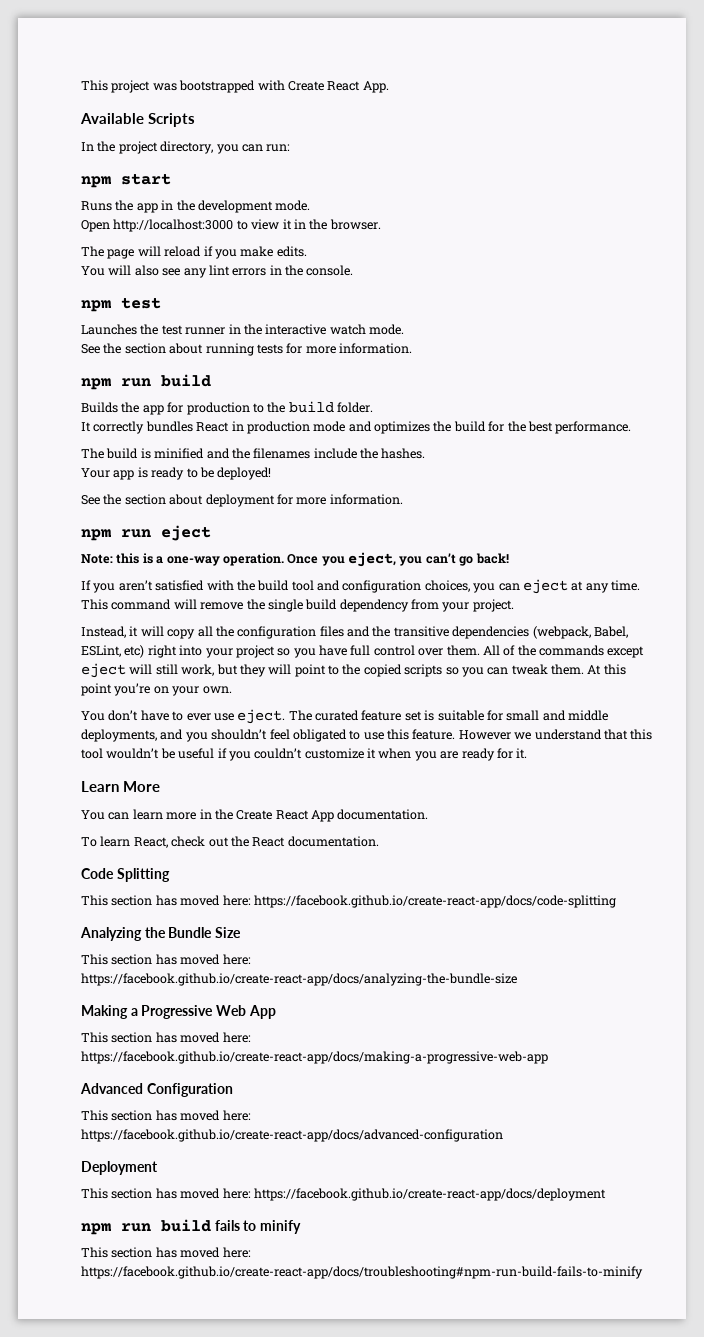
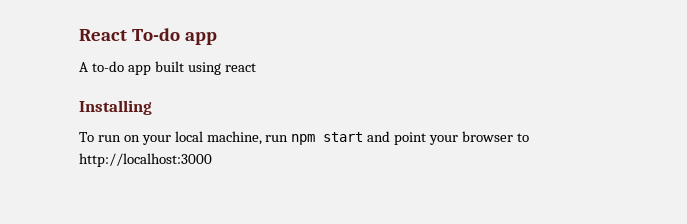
[81,80,389,93] [80,113,195,127] [81,141,291,154] [81,173,171,188] [81,200,311,213] [81,219,381,232] [81,246,307,259] [81,265,354,278] [81,297,161,312] [81,324,404,335] [81,343,412,356] [81,374,211,390] [81,401,373,415] [81,421,632,434] [81,448,426,459] [81,467,272,480] [81,494,403,507] [81,525,211,541] [81,552,509,567] [81,579,640,594] [81,599,514,612] [81,626,628,639] [81,645,645,658] [81,663,626,678] [81,683,232,696] [81,709,608,724] [81,729,653,742] [81,748,528,761] [81,781,160,792] [81,809,429,822] [81,836,379,848] [81,868,170,882] [81,895,616,908] [80,927,241,941] [81,954,251,965] [81,973,517,986] [81,1005,276,1019] [81,1032,251,1043] [81,1051,548,1064] [80,1083,233,1097] [81,1110,251,1121] [81,1129,503,1142] [81,1161,158,1175] [81,1188,606,1201] [81,1219,301,1235] [81,1247,251,1258] [81,1266,643,1279] This project was bootstrapped with Create React App. // Available Scripts // In the project directory, you can run: // npm start // Runs the app in the development mode. // Open http://localhost:3000 to view it in the browser. // The page will reload if you make edits. // You will also see any lint errors in the console. // npm test // Launches the test runner in the interactive watch mode. // See the section about running tests for more information. // npm run build // Builds the app for production to the build folder. // It correctly bundles React in production mode and optimizes the build for the best performance. // The build is minified and the filenames include the hashes. // Your app is ready to be deployed! // See the section about deployment for more information. // npm run eject // Note: this is a one-way operation. Once you eject, you can’t go back! // If you aren’t satisfied with the build tool and configuration choices, you can eject at any time. This command will remove the single build dependency from your project. // Instead, it will copy all the configuration files and the transitive dependencies (webpack, Babel, ESLint, etc) right into your project so you have full control over them. All of the commands except eject will still work, but they will point to the copied scripts so you can tweak them. At this point you’re on your own. // You don’t have to ever use eject. The curated feature set is suitable for small and middle deployments, and you shouldn’t feel obligated to use this feature. However we understand that this tool wouldn’t be useful if you couldn’t customize it when you are ready for it. // Learn More // You can learn more in the Create React App documentation. // To learn React, check out the React documentation. // Code Splitting // This section has moved here: https://facebook.github.io/create-react-app/docs/code-splitting // Analyzing the Bundle Size // This section has moved here: https://facebook.github.io/create-react-app/docs/analyzing-the-bundle-size // Making a Progressive Web App // This section has moved here: https://facebook.github.io/create-react-app/docs/making-a-progressive-web-app // Advanced Configuration // This section has moved here: https://facebook.github.io/create-react-app/docs/advanced-configuration // Deployment // This section has moved here: https://facebook.github.io/create-react-app/docs/deployment // npm run build fails to minify // This section has moved here: https://facebook.github.io/create-react-app/docs/troubleshooting#npm-run-build-fails-to-minify -> [79,28,217,45] [79,61,256,75] [79,100,152,115] [79,131,529,145] [79,153,212,167] React To-do app // A to-do app built using react // Installing // To run on your local machine, run npm start and point your browser to http://localhost:3000

